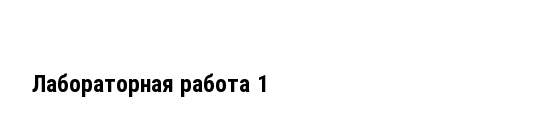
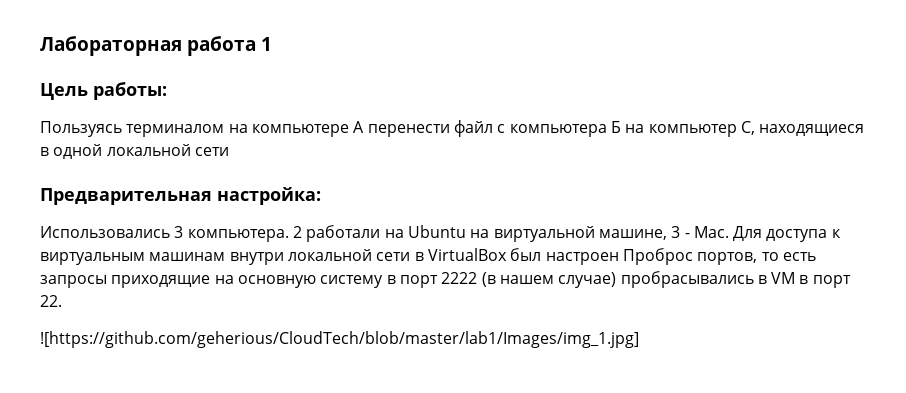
(269, 83) none -> [40,82,167,100] [40,120,865,137] [40,144,229,159] [40,187,321,205] [40,225,841,242] [40,248,816,265] [40,271,851,288] [40,295,62,307] [40,331,639,348] // Цель работы: // Пользуясь терминалом на компьютере А перенести файл с компьютера Б на компьютер С, находящиеся в одной локальной сети // Предварительная настройка: // Использовались 3 компьютера. 2 работали на Ubuntu на виртуальной машине, 3 - Mac. Для доступа к виртуальным машинам внутри локальной сети в VirtualBox был настроен Проброс портов, то есть запросы приходящие на основную систему в порт 2222 (в нашем случае) пробрасывались в VM в порт 22. // ![https://github.com/geherious/CloudTech/blob/master/lab1/Images/img_1.jpg]

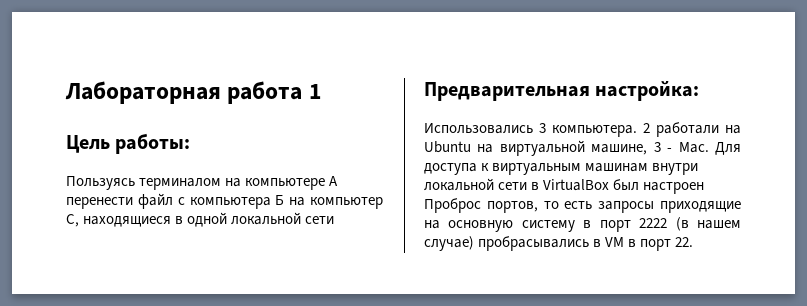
[40,331,639,348] // ![https://github.com/geherious/CloudTech/blob/master/lab1/Images/img_1.jpg] -> (694, 242) none

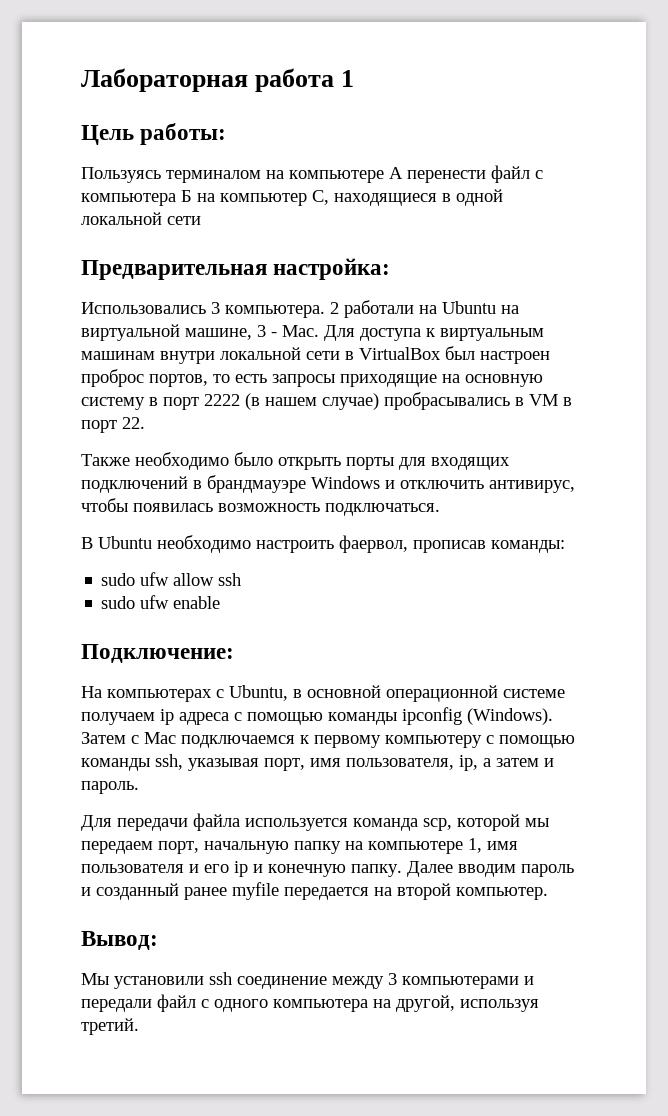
[424,198,481,213] Проброс -> [81,369,144,387] проброс
(694, 242) none -> [81,452,510,470] [81,475,575,493] [81,498,440,516] [81,535,565,553] [101,572,242,586] [101,595,221,609] [81,644,234,663] [81,685,565,702] [81,707,553,725] [81,732,575,748] [81,754,554,771] [81,781,139,794] [81,813,549,831] [81,838,518,854] [81,861,574,877] [81,882,548,900] [81,931,158,950] [81,972,534,989] [81,994,539,1012] [81,1018,139,1035] // Также необходимо было открыть порты для входящих подключений в брандмауэре Windows и отключить антивирус, чтобы появилась возможность подключаться. // В Ubuntu необходимо настроить фаервол, прописав команды: // sudo ufw allow ssh // sudo ufw enable // Подключение: // На компьютерах с Ubuntu, в основной операционной системе получаем ip адреса с помощью команды ipconfig (Windows). Затем с Mac подключаемся к первому компьютеру с помощью команды ssh, указывая порт, имя пользователя, ip, а затем и пароль. // Для передачи файла используется команда scp, которой мы передаем порт, начальную папку на компьютере 1, имя пользователя и его ip и конечную папку. Далее вводим пароль и созданный ранее myfile передается на второй компьютер. // Вывод: // Мы установили ssh соединение между 3 компьютерами и передали файл с одного компьютера на другой, используя третий.

